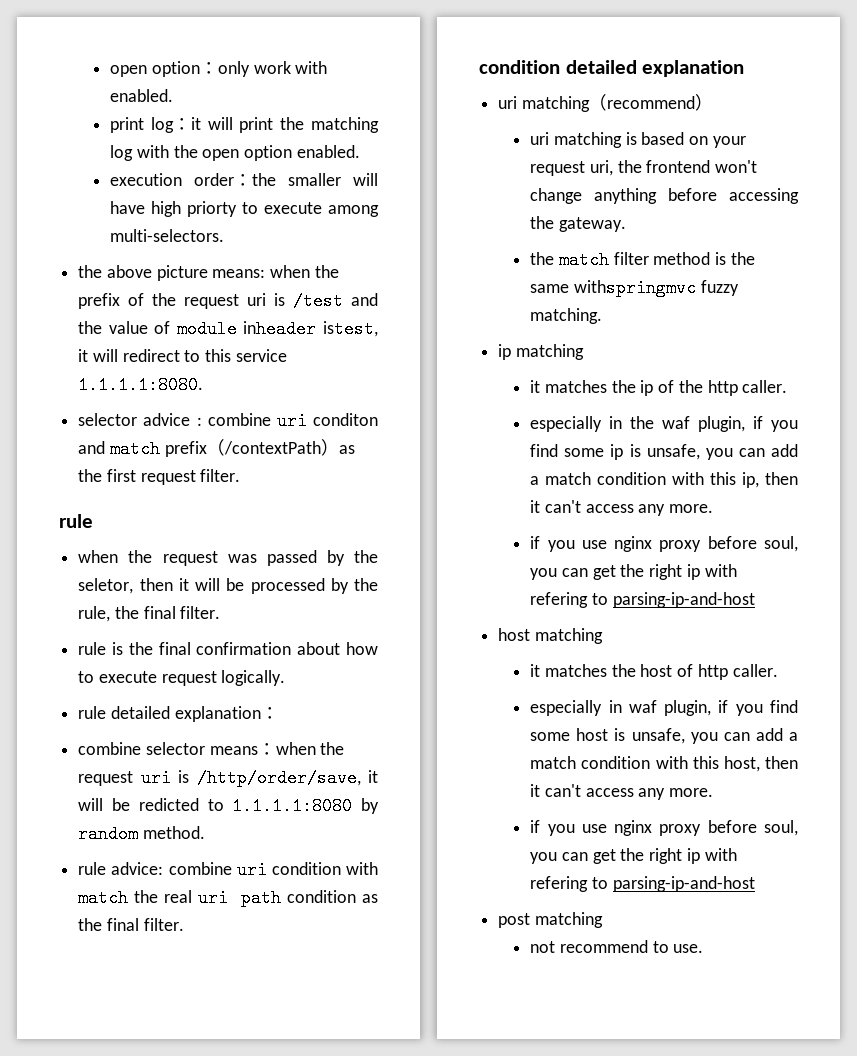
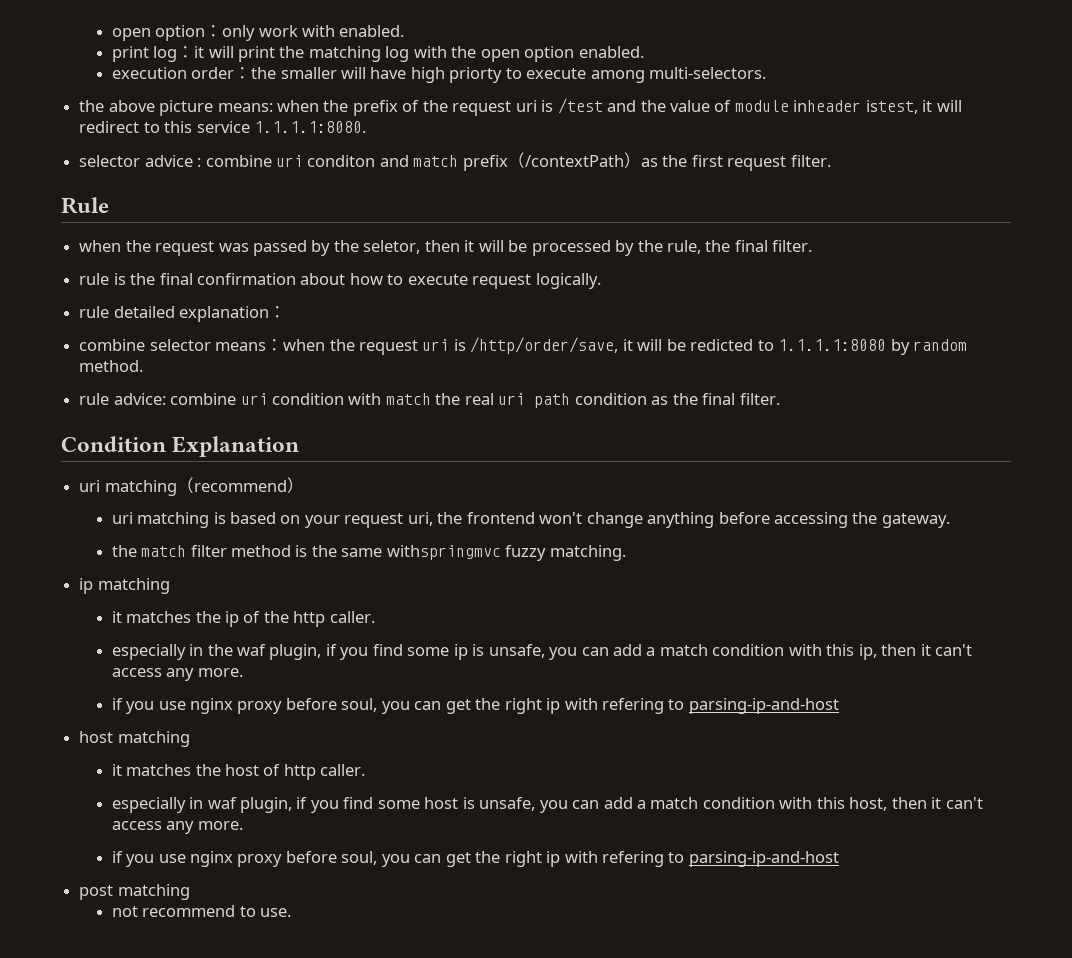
[59,514,93,528] rule -> [61,197,109,214] Rule
[479,60,745,77] condition detailed explanation -> [61,436,300,457] Condition Explanation

